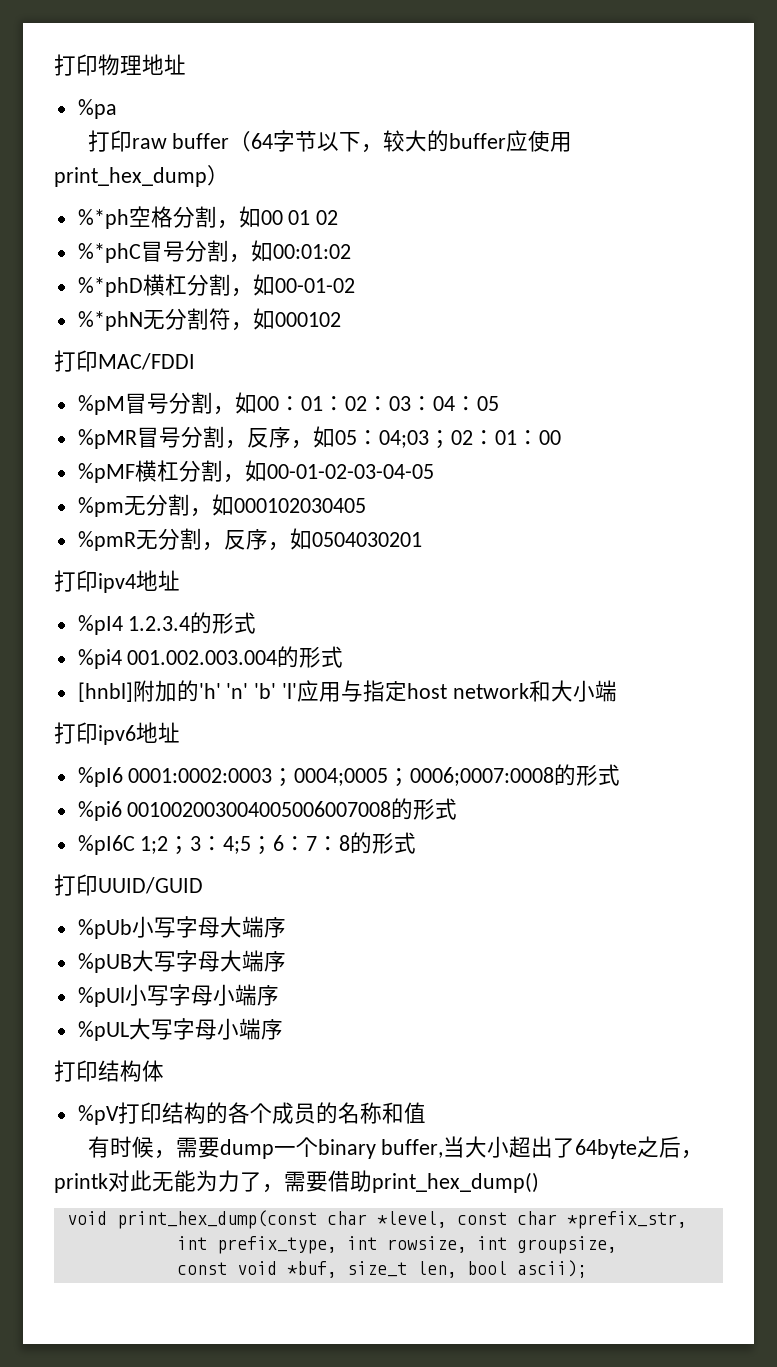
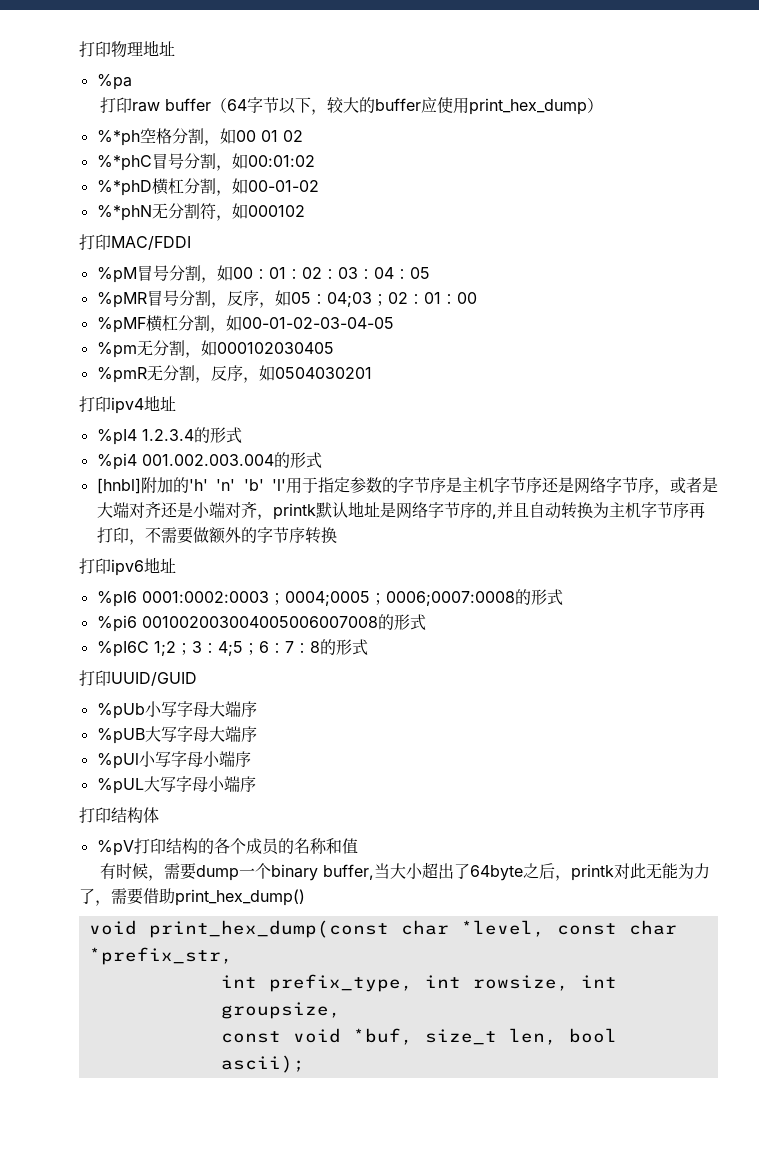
[297,680,617,702] 应用与指定host network和大小端 -> [286,477,718,495] [96,501,705,520] [96,527,337,545] 用于指定参数的字节序是主机字节序还是网络字节序，或者是大端对齐还是小端对齐，printk默认地址是网络字节序的,并且自动转换为主机字节序再打印，不需要做额外的字节序转换

